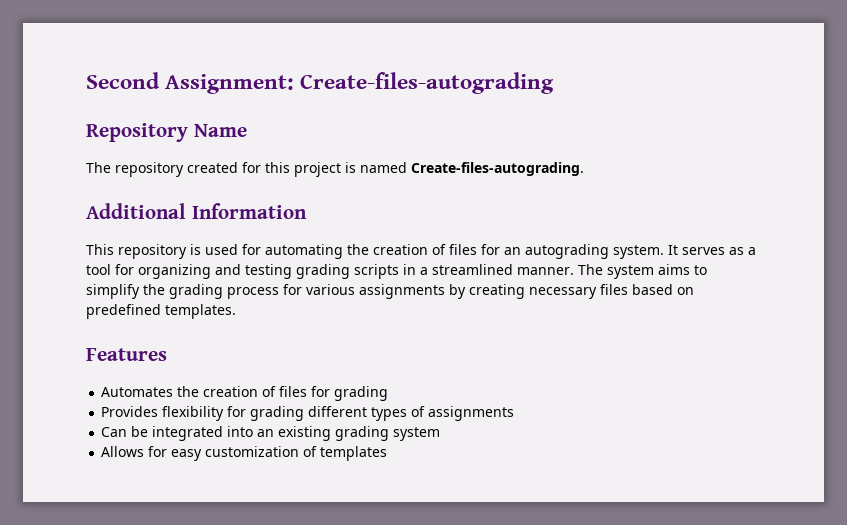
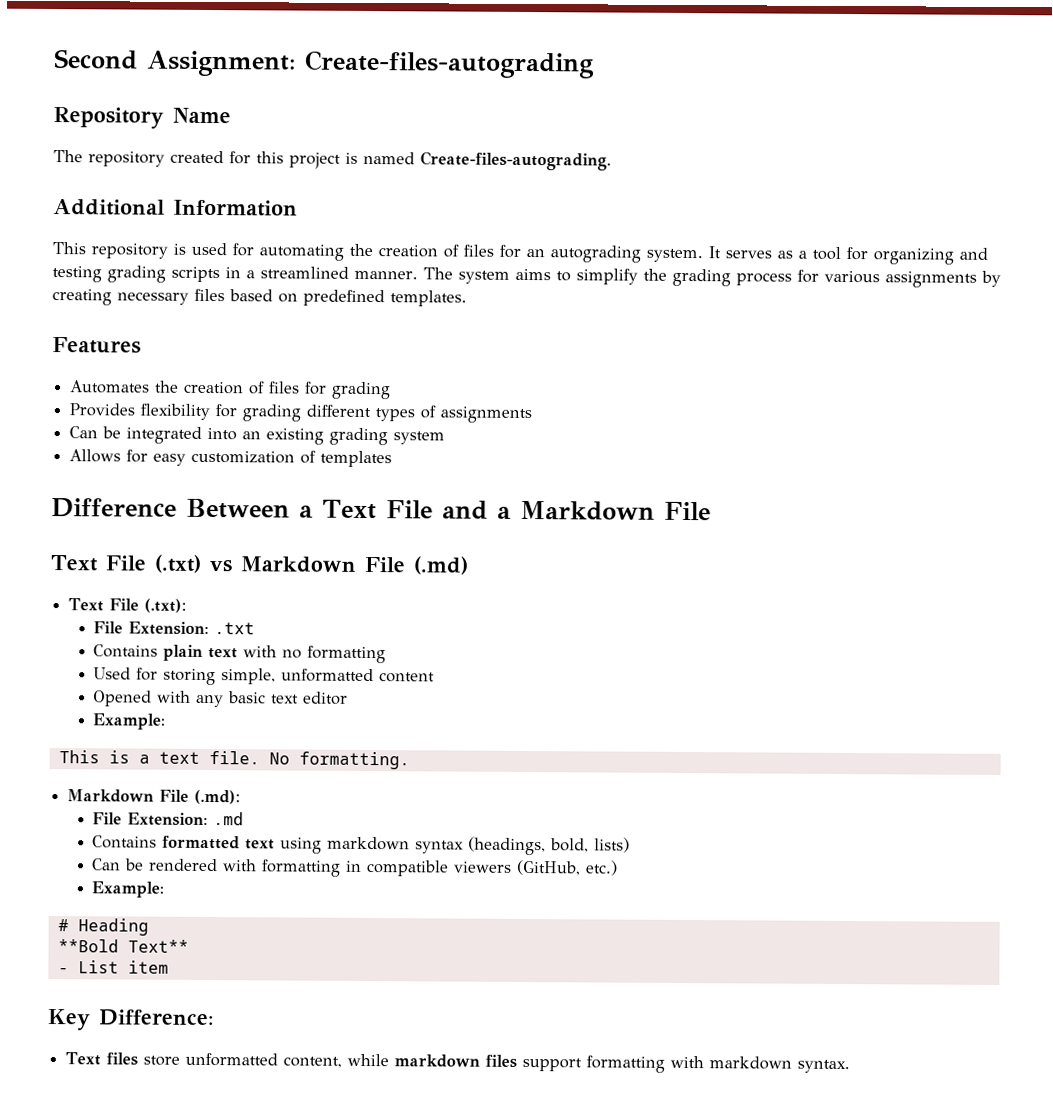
(388, 453) none -> [51,498,711,521] [50,554,468,575] [68,598,188,613] [93,621,256,636] [93,644,387,664] [93,667,436,686] [93,690,349,708] [92,713,166,730] [58,750,410,770] [67,789,242,805] [92,812,245,827] [92,835,631,856] [92,858,619,877] [91,881,165,898] [57,918,149,936] [57,939,189,953] [57,960,169,974] [47,1009,214,1031] [65,1052,851,1074] // Difference Between a Text File and a Markdown File // Text File (.txt) vs Markdown File (.md) // Text File (.txt): // File Extension: .txt // Contains plain text with no formatting // Used for storing simple, unformatted content // Opened with any basic text editor // Example: // This is a text file. No formatting. // Markdown File (.md): // File Extension: .md // Contains formatted text using markdown syntax (headings, bold, lists) // Can be rendered with formatting in compatible viewers (GitHub, etc.) // Example: // # Heading // **Bold Text** // - List item // Key Difference: // Text files store unformatted content, while markdown files support formatting with markdown syntax.

